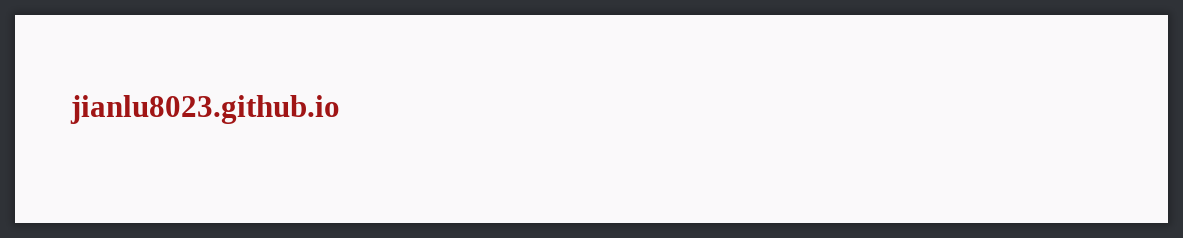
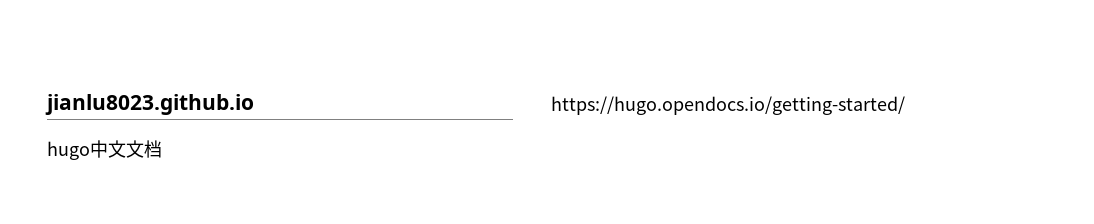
(340, 109) none -> [47,140,162,160] [551,96,905,115] // hugo中文文档https://hugo.opendocs.io/getting-started/

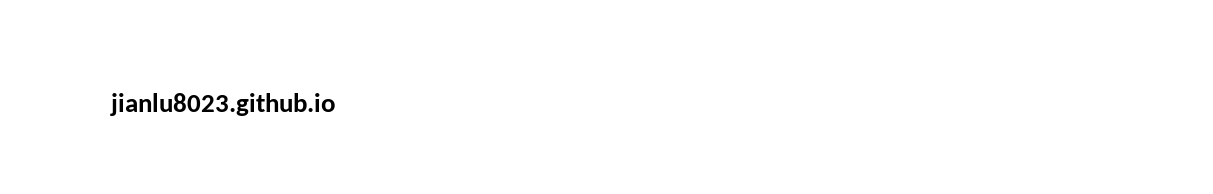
[47,140,162,160] [551,96,905,115] // hugo中文文档https://hugo.opendocs.io/getting-started/ -> (336, 104) none

